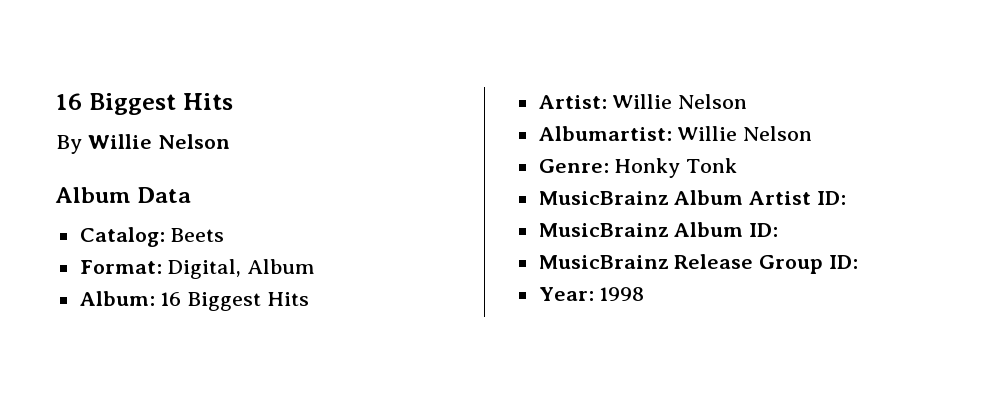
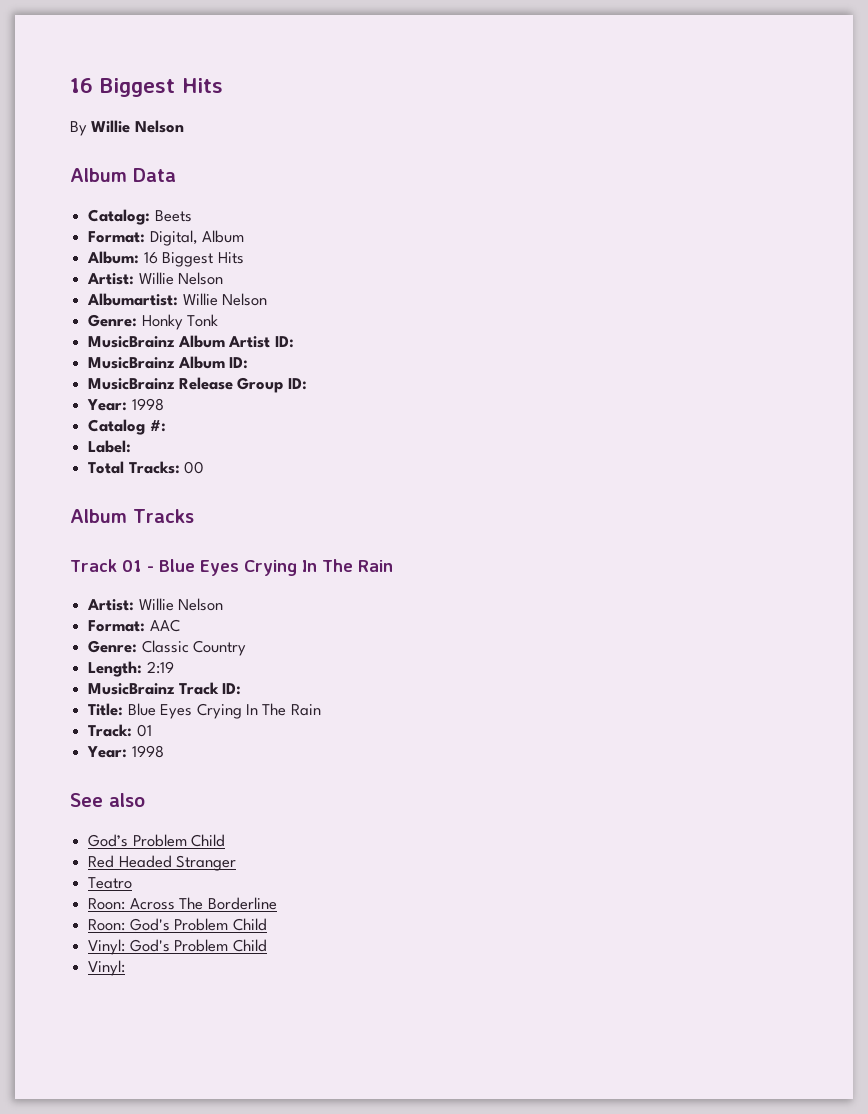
(645, 294) none -> [88,419,166,435] [88,440,132,453] [88,461,205,474] [70,509,194,523] [70,559,393,576] [87,598,224,611] [88,619,180,632] [88,640,247,656] [88,661,174,677] [88,682,242,695] [88,703,321,719] [88,724,152,737] [87,745,164,758] [70,793,145,807] [88,834,226,847] [88,855,237,871] [88,877,133,889] [88,897,277,910] [88,918,267,931] [88,939,267,955] [88,960,126,976] // Catalog #: // Label: // Total Tracks: 00 // Album Tracks // Track 01 - Blue Eyes Crying In The Rain // Artist: Willie Nelson // Format: AAC // Genre: Classic Country // Length: 2:19 // MusicBrainz Track ID: // Title: Blue Eyes Crying In The Rain // Track: 01 // Year: 1998 // See also // God’s Problem Child // Red Headed Stranger // Teatro // Roon: Across The Borderline // Roon: God's Problem Child // Vinyl: God's Problem Child // Vinyl:

